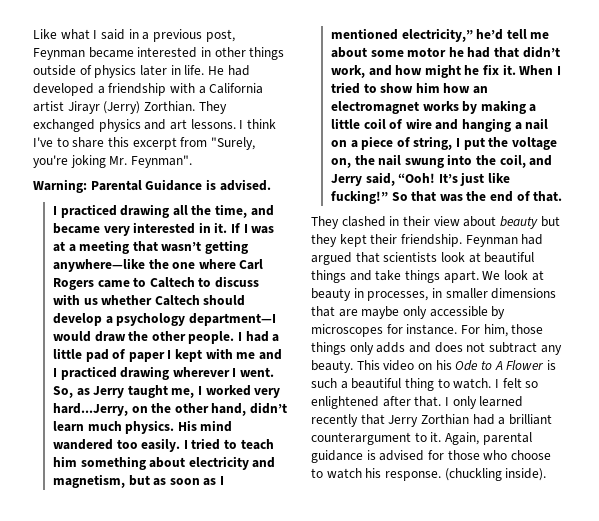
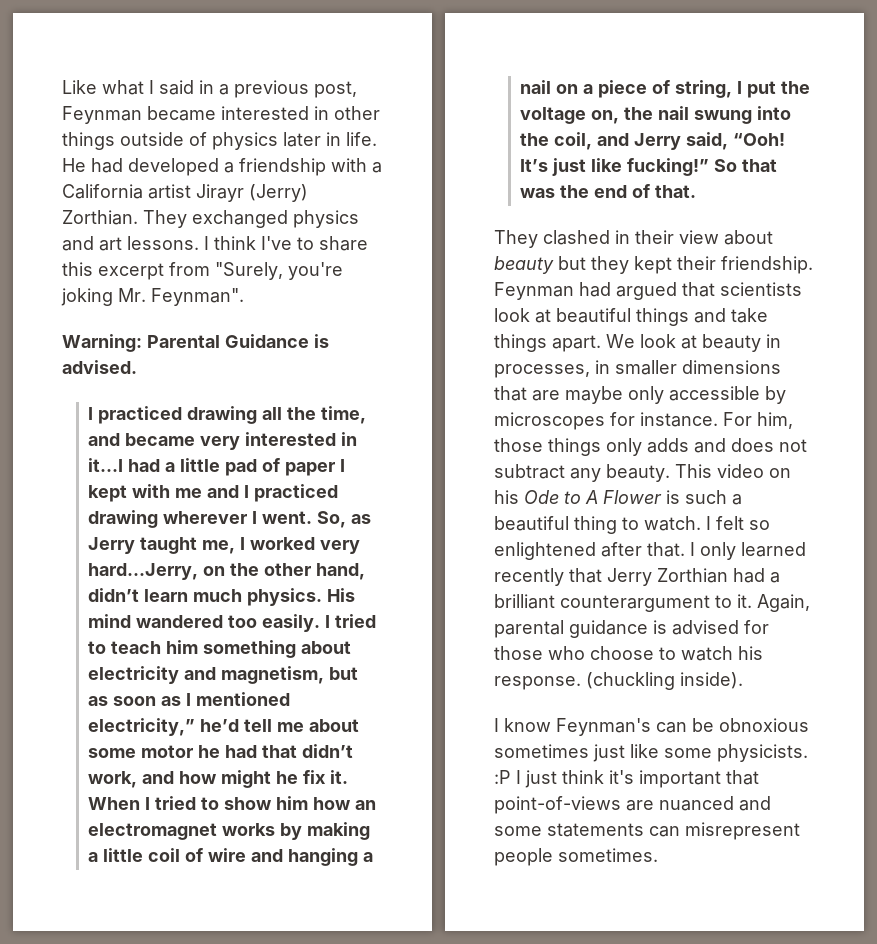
[214,222,275,234] [52,240,249,254] [52,258,264,272] [52,276,260,290] [52,294,246,306] [52,313,276,326] [52,331,243,344] it. If I was at a meeting that wasn’t getting anywhere—like the one where Carl Rogers came to Caltech to discuss with us whether Caltech should develop a psychology department—I would draw the other people. I -> [88,458,124,472] it...I
(547, 474) none -> [494,718,809,736] [494,744,808,762] [494,770,759,788] [494,796,771,814] [494,822,800,840] [494,848,658,866] // I know Feynman's can be obnoxious sometimes just like some physicists. :P I just think it's important that point-of-views are nuanced and some statements can misrepresent people sometimes.

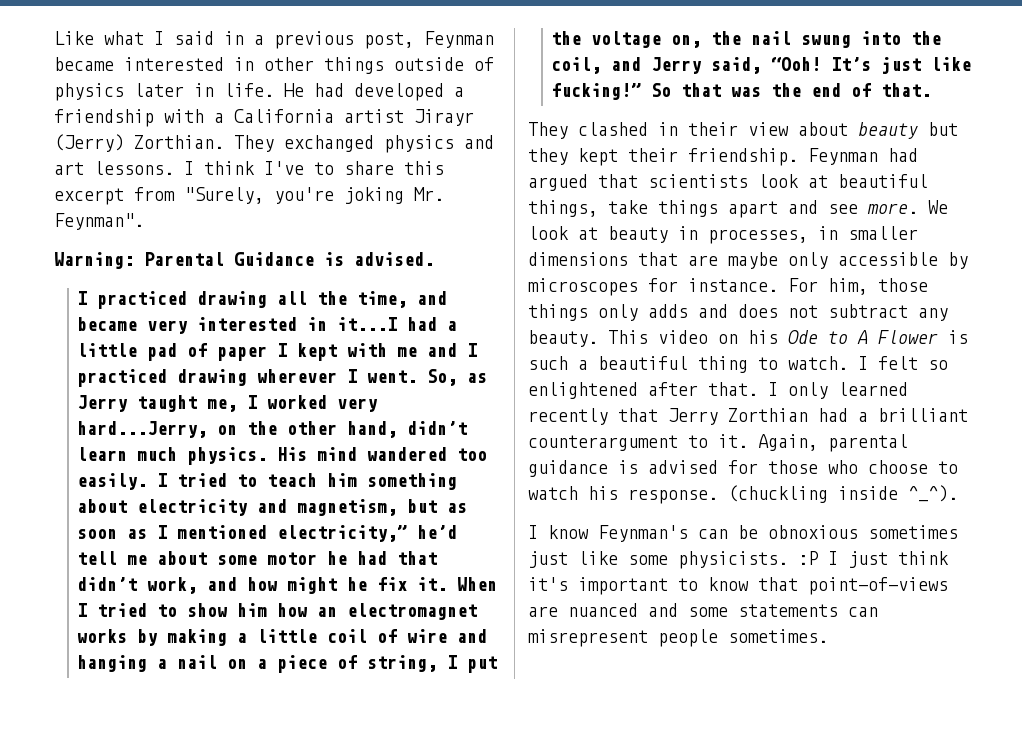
[636,308,768,326] [494,334,601,352] things and take things apart. -> [528,200,918,218] things, take things apart and see more.
[680,672,743,689] inside). -> [838,485,958,502] inside ^_^).
(721, 779) none -> [678,577,749,591] to know

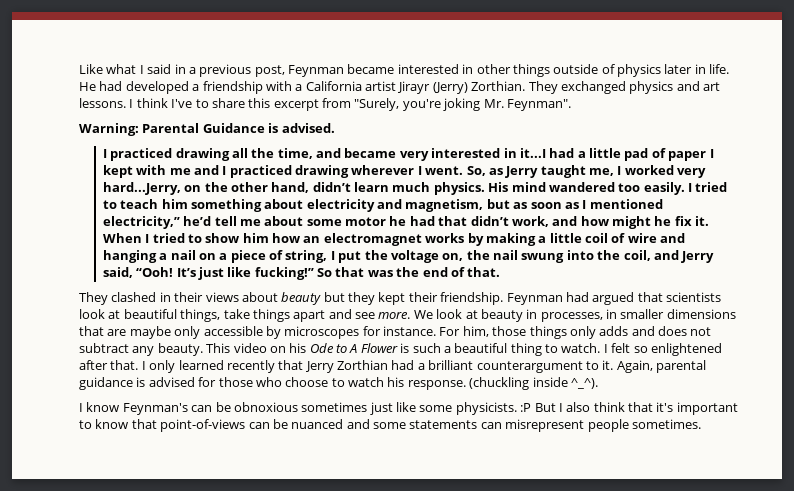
[748,122,789,136] view -> [205,292,239,302] views
[828,551,949,568] I just think -> [534,402,653,412] But I also think that
[528,606,558,617] are -> [248,419,288,429] can be

